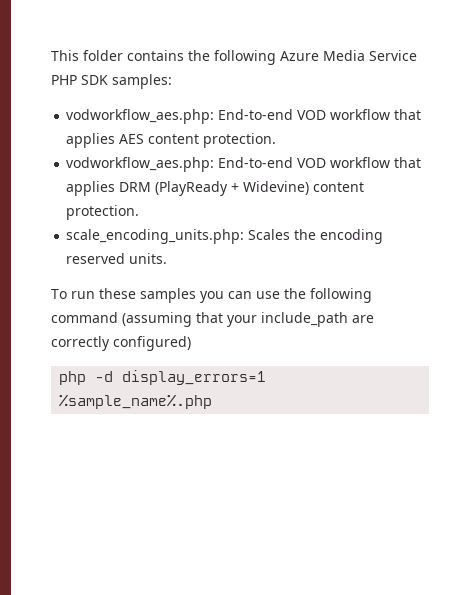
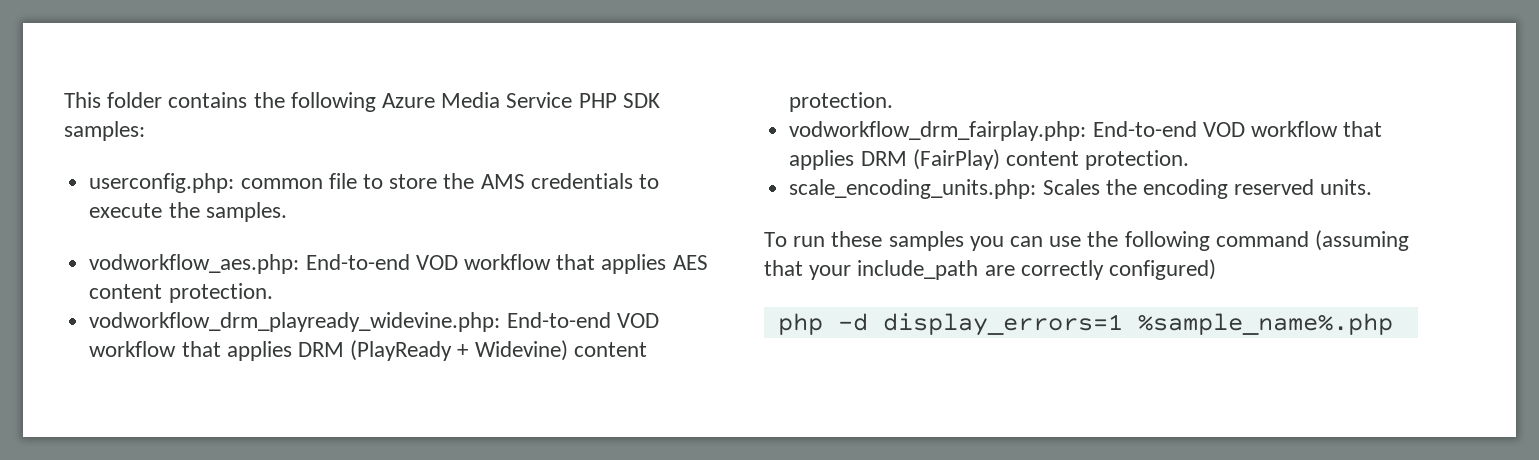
(172, 81) none -> [89,173,659,193] [89,202,287,222] // userconfig.php: common file to store the AMS credentials to execute the samples.
[66,157,215,172] vodworkflow_aes.php: -> [89,312,501,332] vodworkflow_drm_playready_widevine.php:
(140, 212) none -> [789,121,1383,141] [789,149,1190,170] // vodworkflow_drm_fairplay.php: End-to-end VOD workflow that applies DRM (FairPlay) content protection.

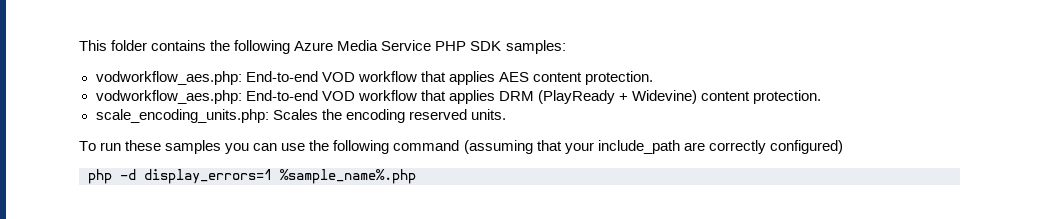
[89,173,659,193] [89,202,287,222] // userconfig.php: common file to store the AMS credentials to execute the samples. -> (566, 47) none
[89,312,501,332] vodworkflow_drm_playready_widevine.php: -> [95,90,242,104] vodworkflow_aes.php:
[789,121,1383,141] [789,149,1190,170] // vodworkflow_drm_fairplay.php: End-to-end VOD workflow that applies DRM (FairPlay) content protection. -> (822, 97) none

